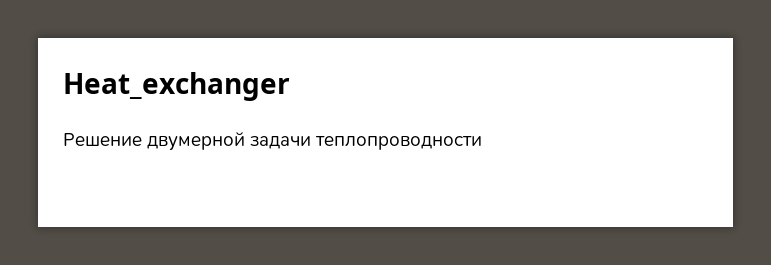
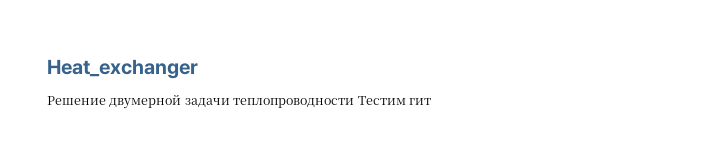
(483, 143) none -> [357,96,431,105] Тестим гит

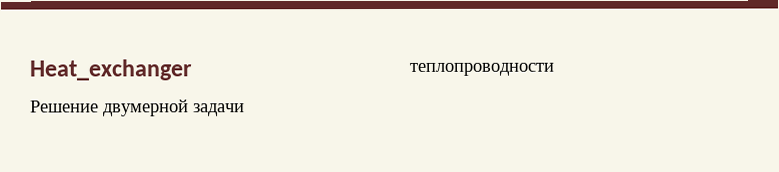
[357,96,431,105] Тестим гит -> (554, 69) none

